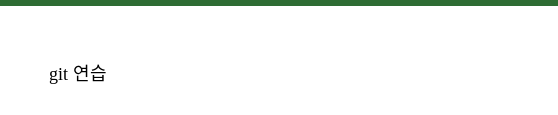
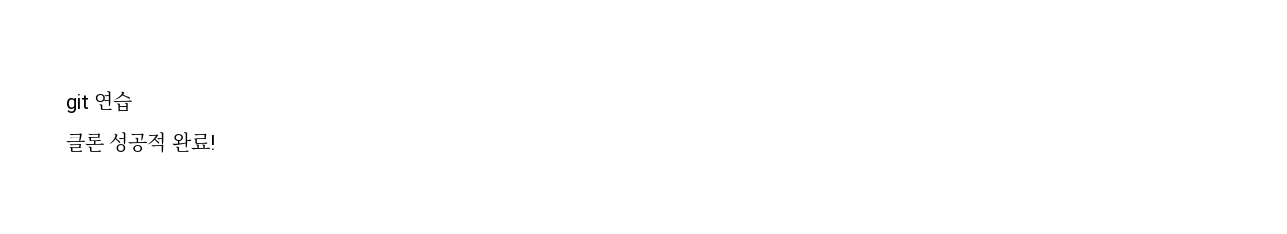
(107, 73) none -> [66,132,215,153] // 클론 성공적 완료!

